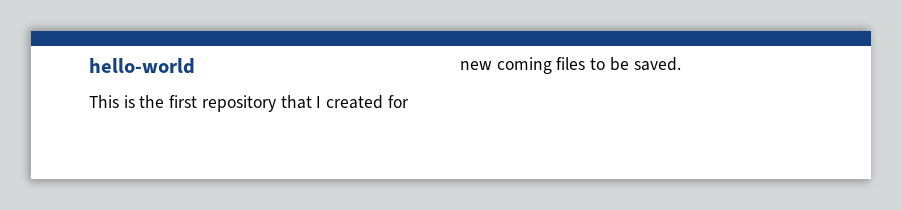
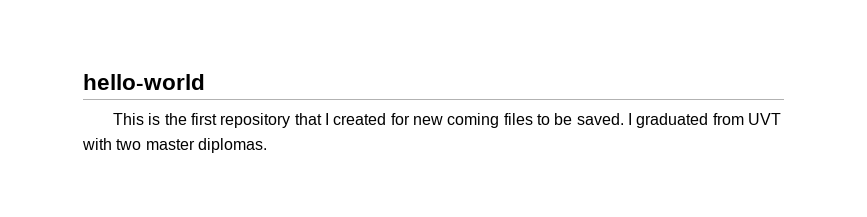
(681, 64) none -> [627,113,781,128] [82,138,267,153] I graduated from UVT with two master diplomas.

